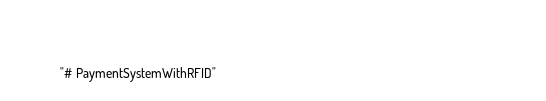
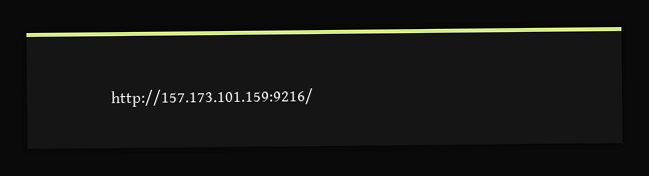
[60,67,216,82] "# PaymentSystemWithRFID" -> [111,88,314,108] http://157.173.101.159:9216/

